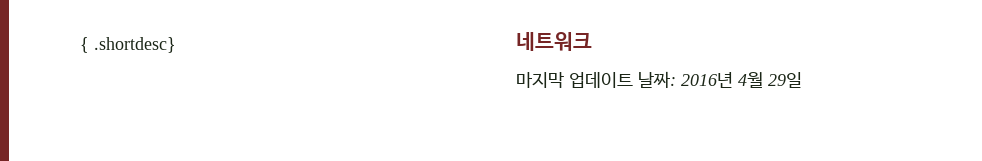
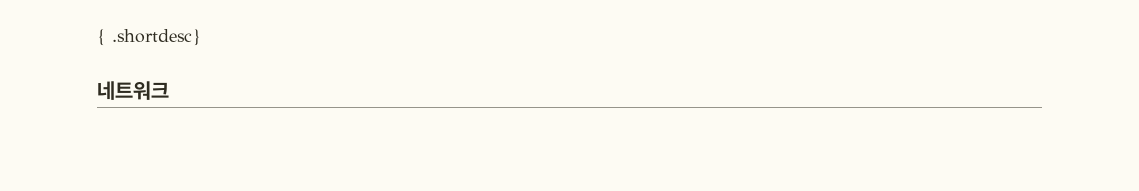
[516,71,802,88] // 마지막 업데이트 날짜: 2016년 4월 29일 -> (169, 90) none

